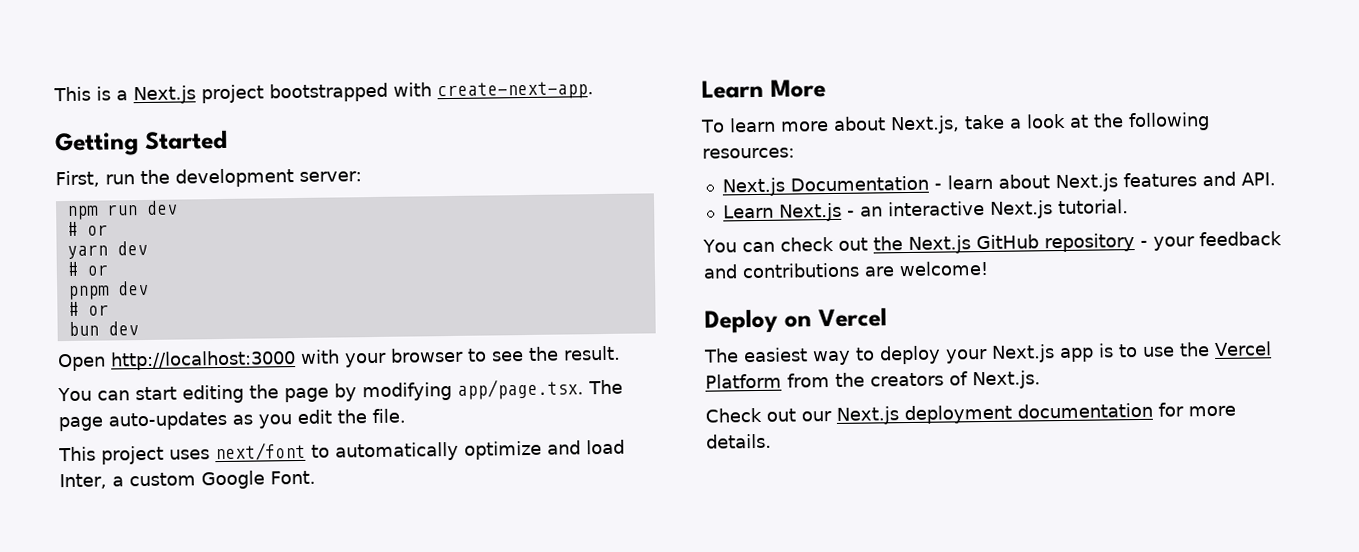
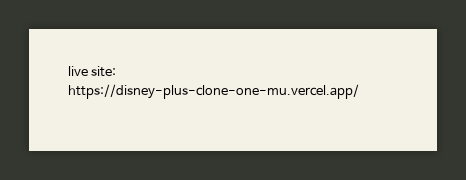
[53,81,594,105] [55,129,228,157] [55,168,362,188] [66,200,178,221] [66,221,108,237] [66,240,148,260] [66,261,108,277] [67,280,149,301] [67,301,109,317] [67,321,139,337] [57,345,621,372] [57,378,623,404] [58,408,406,432] [58,439,625,465] [59,470,316,490] [701,79,826,99] [700,112,1210,135] [702,147,795,159] [721,171,1276,197] [722,199,1129,222] [702,231,1282,255] [703,260,989,279] [704,307,887,334] [703,341,1272,366] [705,370,1041,390] [705,402,1236,425] [706,433,772,449] This is a Next.js project bootstrapped with create-next-app. // Getting Started // First, run the development server: // npm run dev // # or // yarn dev // # or // pnpm dev // # or // bun dev // Open http://localhost:3000 with your browser to see the result. // You can start editing the page by modifying app/page.tsx. The page auto-updates as you edit the file. // This project uses next/font to automatically optimize and load Inter, a custom Google Font. // Learn More // To learn more about Next.js, take a look at the following resources: // Next.js Documentation - learn about Next.js features and API. // Learn Next.js - an interactive Next.js tutorial. // You can check out the Next.js GitHub repository - your feedback and contributions are welcome! // Deploy on Vercel // The easiest way to deploy your Next.js app is to use the Vercel Platform from the creators of Next.js. // Check out our Next.js deployment documentation for more details. -> [68,66,117,77] [68,84,359,99] live site: https://disney-plus-clone-one-mu.vercel.app/

